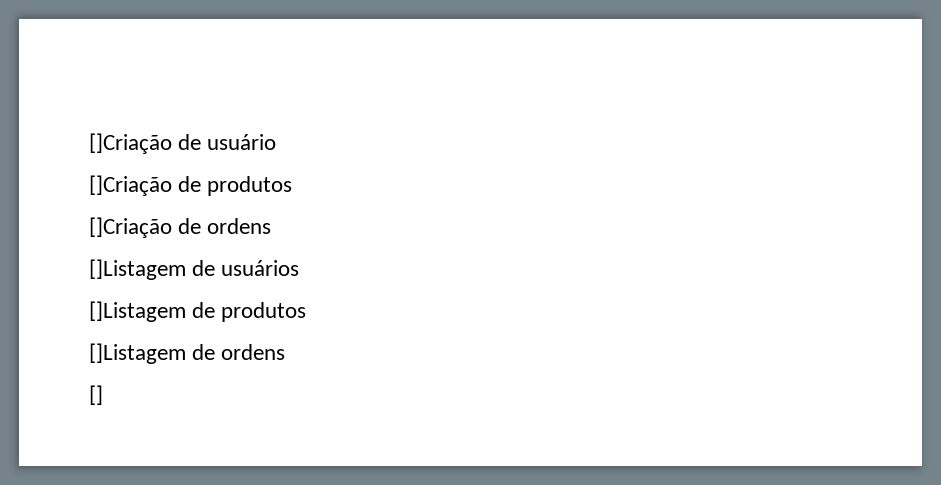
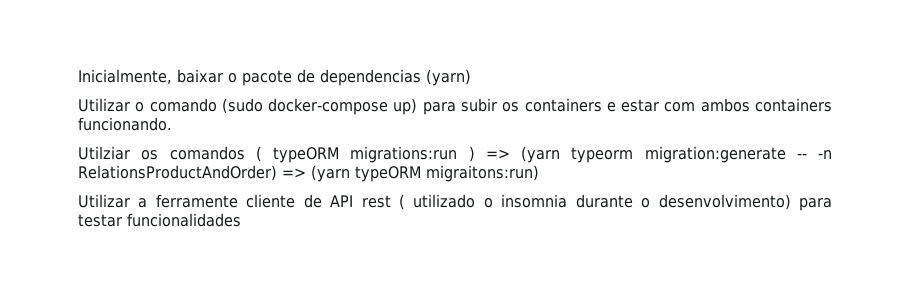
[89,133,277,154] [89,175,293,196] [89,217,272,238] [89,259,300,280] [89,301,307,322] [89,343,286,364] [89,385,103,405] []Criação de usuário // []Criação de produtos // []Criação de ordens // []Listagem de usuários // []Listagem de produtos // []Listagem de ordens // [] -> [78,69,471,86] [78,98,832,115] [78,117,172,131] [78,146,832,163] [78,165,539,182] [78,194,833,211] [78,213,241,227] Inicialmente, baixar o pacote de dependencias (yarn) // Utilizar o comando (sudo docker-compose up) para subir os containers e estar com ambos containers funcionando. // Utilziar os comandos ( typeORM migrations:run ) => (yarn typeorm migration:generate -- -n RelationsProductAndOrder) => (yarn typeORM migraitons:run) // Utilizar a ferramente cliente de API rest ( utilizado o insomnia durante o desenvolvimento) para testar funcionalidades

